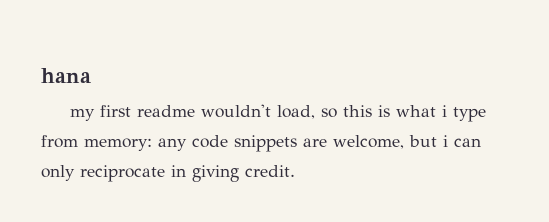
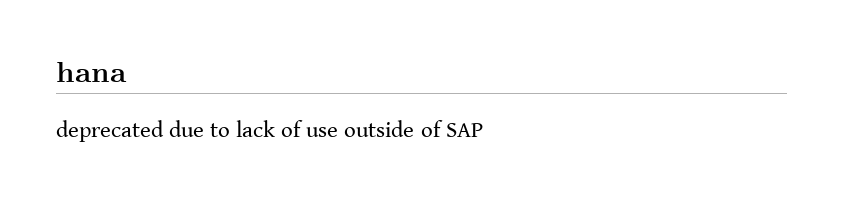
[69,104,486,122] [41,135,481,152] [41,165,295,182] my first readme wouldn't load, so this is what i type from memory: any code snippets are welcome, but i can only reciprocate in giving credit. -> [56,120,483,142] deprecated due to lack of use outside of SAP

